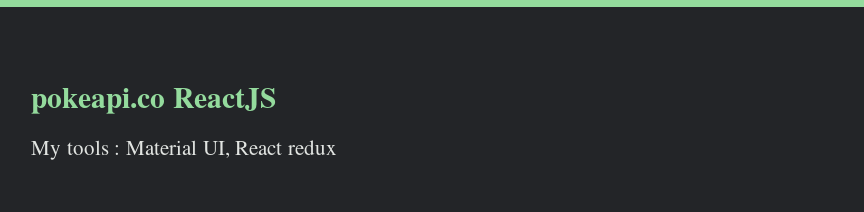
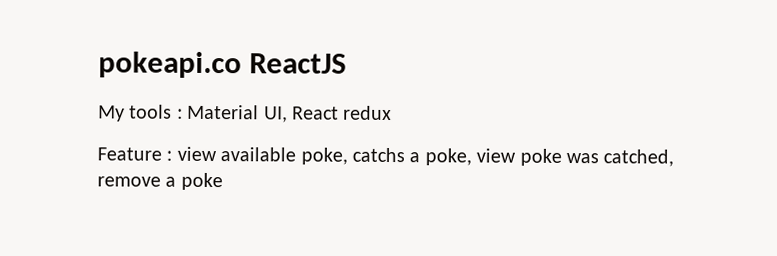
(338, 147) none -> [97,146,675,167] [97,172,223,191] // Feature : view available poke, catchs a poke, view poke was catched, remove a poke

